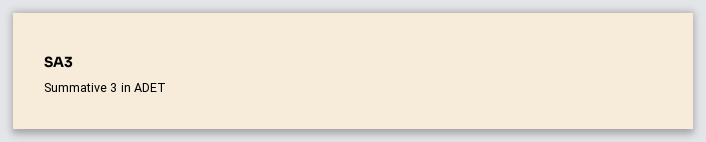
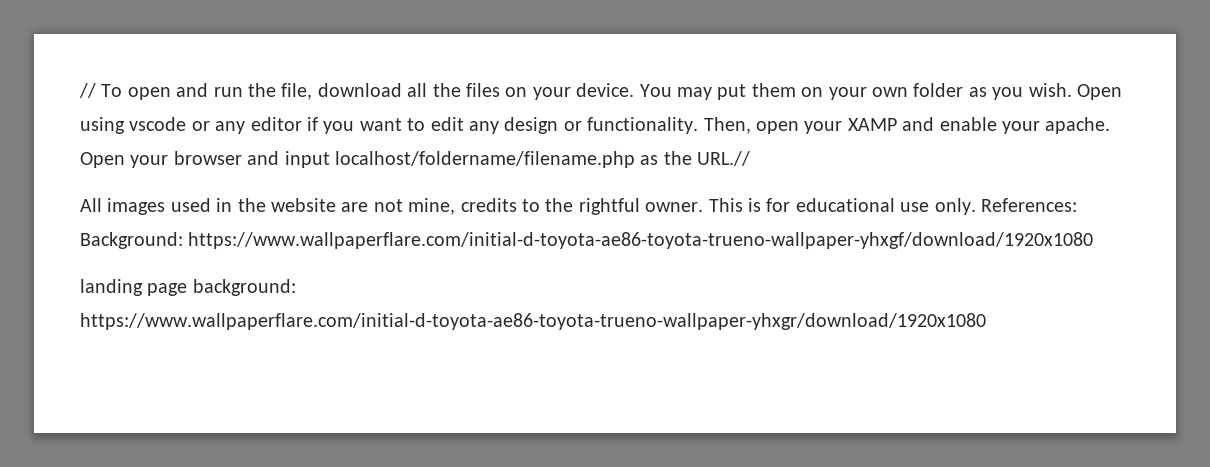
[44,56,73,68] [44,83,167,92] SA3 // Summative 3 in ADET -> [79,83,1122,100] [80,117,1111,134] [80,151,751,168] [80,198,1077,215] [80,232,1094,249] [80,279,296,296] [80,313,986,330] // To open and run the file, download all the files on your device. You may put them on your own folder as you wish. Open using vscode or any editor if you want to edit any design or functionality. Then, open your XAMP and enable your apache. Open your browser and input localhost/foldername/filename.php as the URL.// // All images used in the website are not mine, credits to the rightful owner. This is for educational use only. References: Background: https://www.wallpaperflare.com/initial-d-toyota-ae86-toyota-trueno-wallpaper-yhxgf/download/1920x1080 // landing page background: https://www.wallpaperflare.com/initial-d-toyota-ae86-toyota-trueno-wallpaper-yhxgr/download/1920x1080

